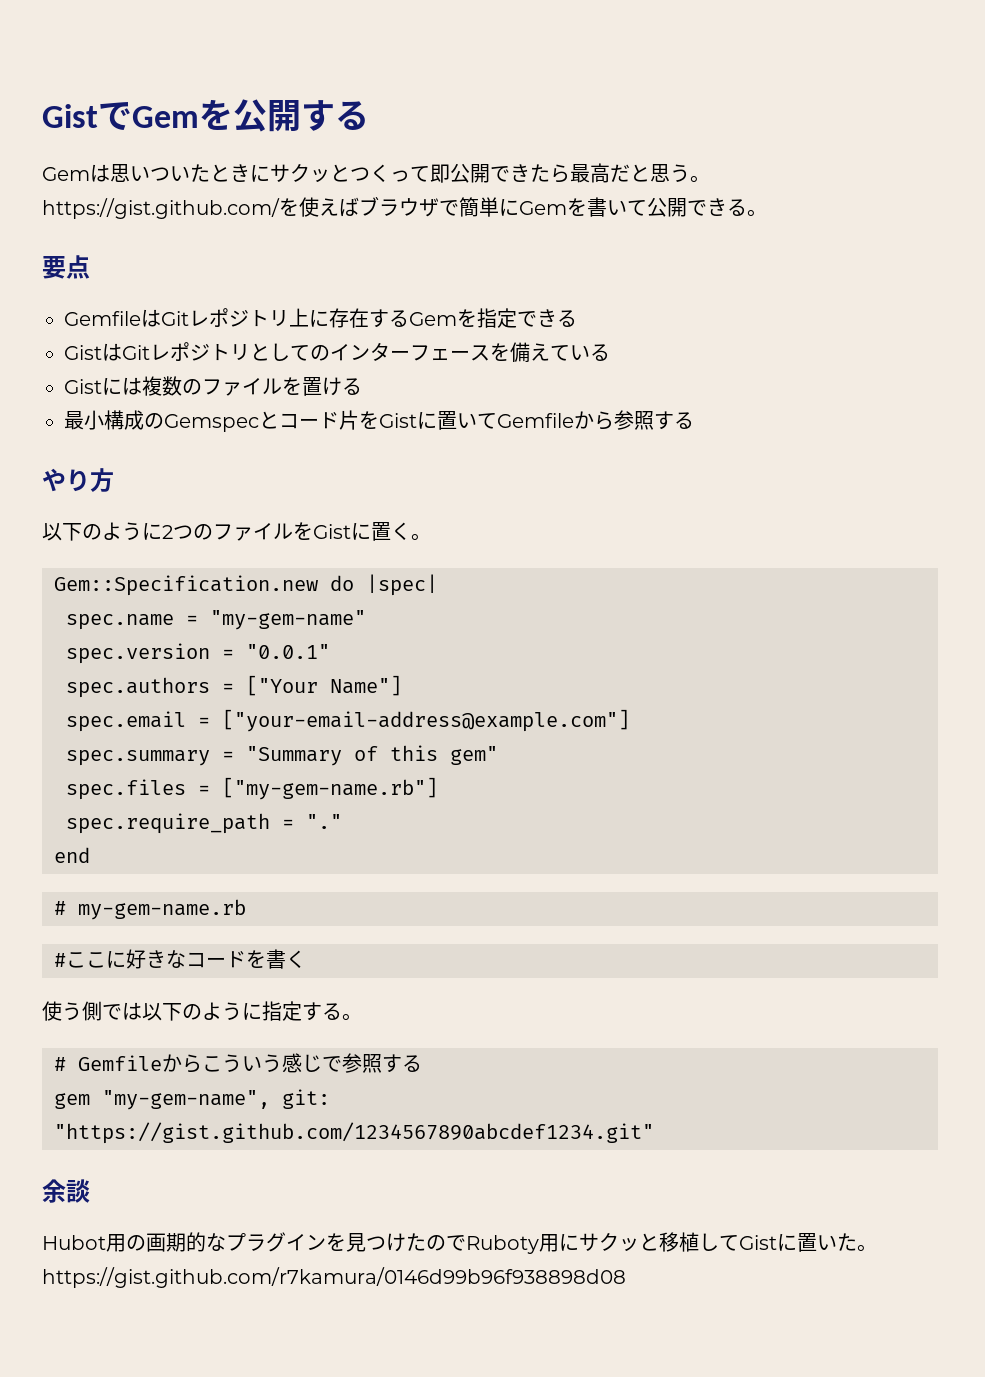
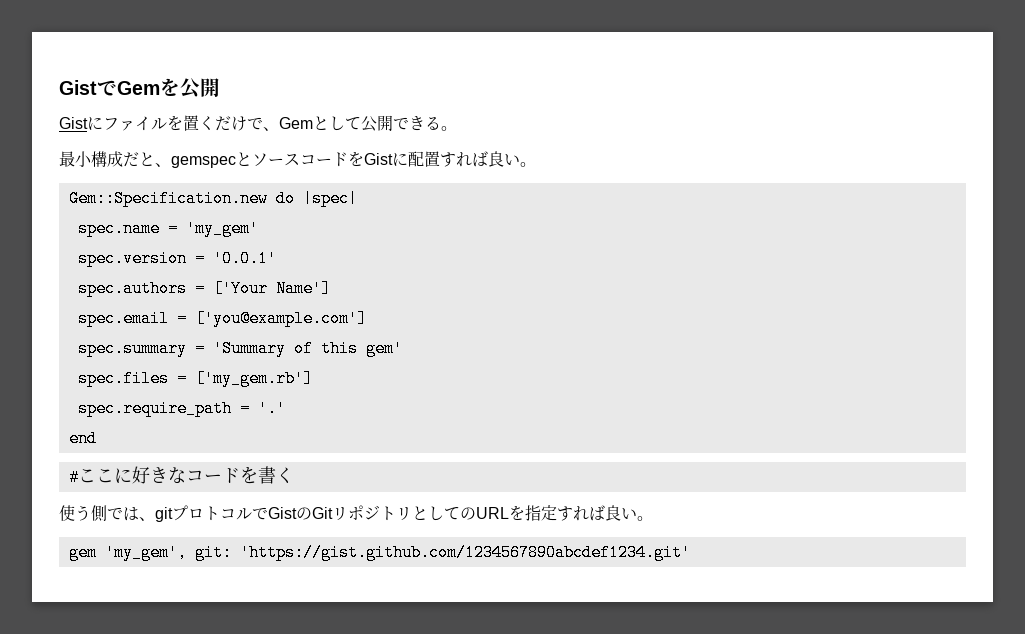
[301,100,369,131] [42,163,710,183] [42,196,767,219] [42,255,90,279] [64,308,577,328] [64,342,610,363] [64,376,362,396] [64,410,694,432] [42,468,114,492] [42,522,411,541] する // Gemは思いついたときにサクッとつくって即公開できたら最高だと思う。https://gist.github.com/を使えばブラウザで簡単にGemを書いて公開できる。 // 要点 // GemfileはGitレポジトリ上に存在するGemを指定できる // GistはGitレポジトリとしてのインターフェースを備えている // Gistには複数のファイルを置ける // 最小構成のGemspecとコード片をGistに置いてGemfileから参照する // やり方 // 以下のように2つのファイルをGistに置く -> [59,115,457,132] [59,151,520,168] // Gistにファイルを置くだけで、Gemとして公開できる。 // 最小構成だと、gemspecとソースコードをGistに配置すれば良い
[210,610,366,630] "my-gem-name" -> [185,220,259,237] 'my_gem'
[246,644,330,659] "0.0.1" -> [212,250,277,267] '0.0.1'
[246,675,402,696] ["Your Name"] -> [212,280,331,297] ['Your Name']
[222,709,630,732] ["your-email-address@example.com"] -> [194,310,367,327] ['you@example.com']
[246,746,342,766] "Summary -> [212,340,286,357] 'Summary
[450,746,498,765] gem" -> [365,340,403,357] gem'
[222,777,438,800] ["my-gem-name.rb"] -> [194,370,313,387] ['my_gem.rb']
[306,814,342,829] "." -> [257,400,286,417] '.'
[54,899,246,920] // # my-gem-name.rb -> (97, 438) none
[142,1001,362,1021] [54,1053,422,1073] [54,1089,330,1110] [54,1122,654,1144] [42,1179,90,1203] [42,1232,877,1254] [42,1267,626,1288] 以下のように指定する。 // # Gemfileからこういう感じで参照する // gem "my-gem-name", git: "https://gist.github.com/1234567890abcdef1234.git" // 余談 // Hubot用の画期的なプラグインを見つけたのでRuboty用にサクッと移植してGistに置いた。https://gist.github.com/r7kamura/0146d99b96f938898d08 -> [139,505,653,522] [68,544,691,561] 、gitプロトコルでGistのGitリポジトリとしてのURLを指定すれば良い。 // gem 'my_gem', git: 'https://gist.github.com/1234567890abcdef1234.git'

